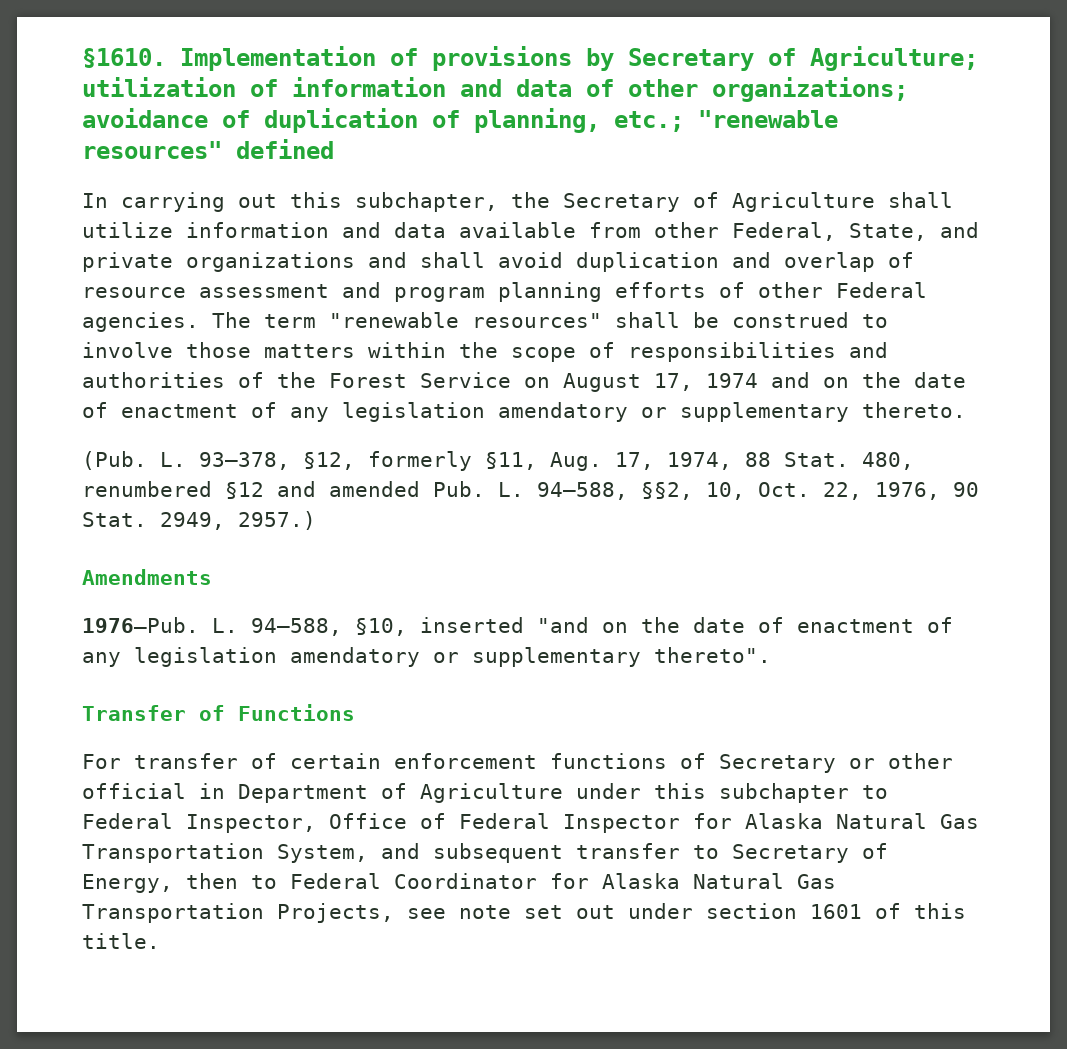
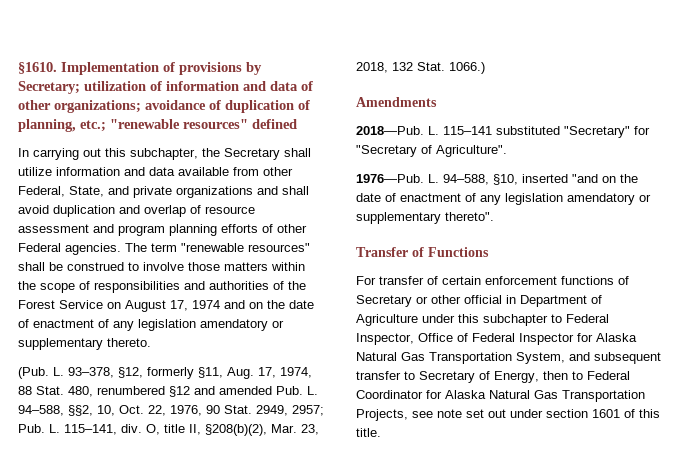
[628,46,978,71] Secretary of Agriculture; -> [18,81,80,94] Secretary;
[693,192,875,212] of Agriculture -> (280, 154) none
[238,511,316,530] [82,569,212,585] 2957.) // Amendments -> [292,405,324,416] [18,424,319,436] [356,62,485,74] [356,97,437,107] [356,126,650,138] [356,145,507,157] 2957; Pub. L. 115–141, div. O, title II, §208(b)(2), Mar. 23, 2018, 132 Stat. 1066.) // Amendments // 2018—Pub. L. 115–141 substituted "Secretary" for "Secretary of Agriculture".

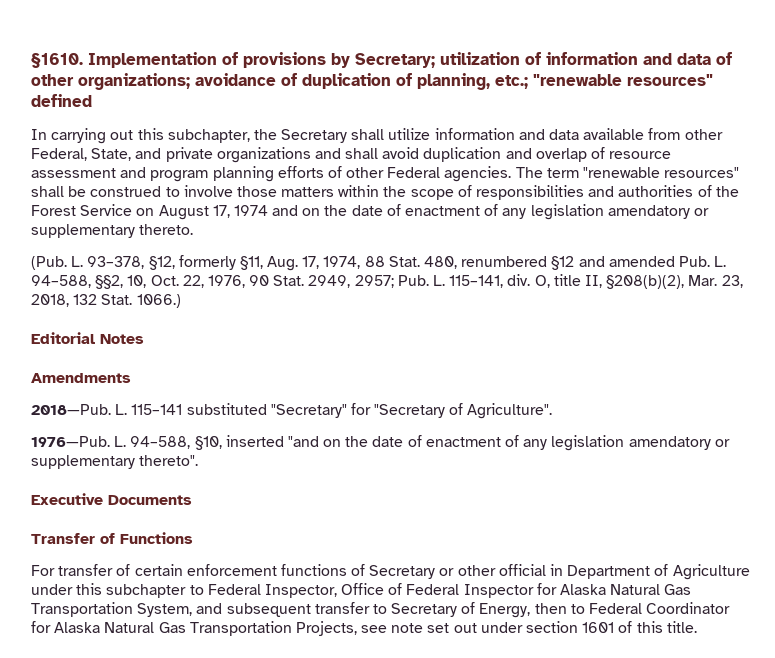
(485, 68) none -> [31,332,144,344] // Editorial Notes
(494, 216) none -> [31,493,192,505] // Executive Documents

